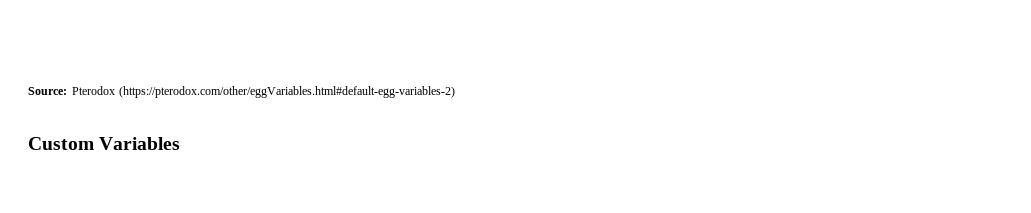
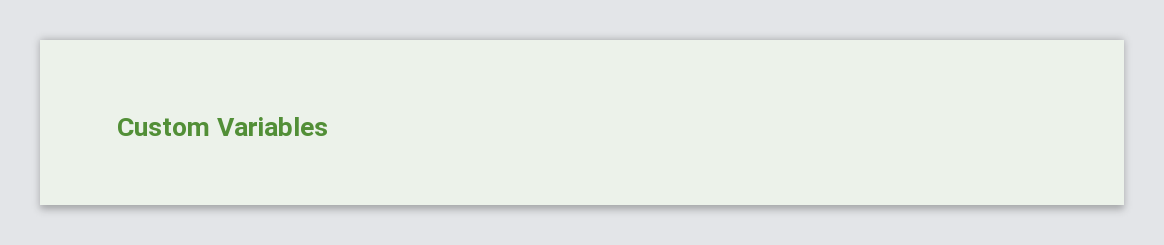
[28,86,456,98] Source: Pterodox (https://pterodox.com/other/eggVariables.html#default-egg-variables-2) // -> (117, 127) none

